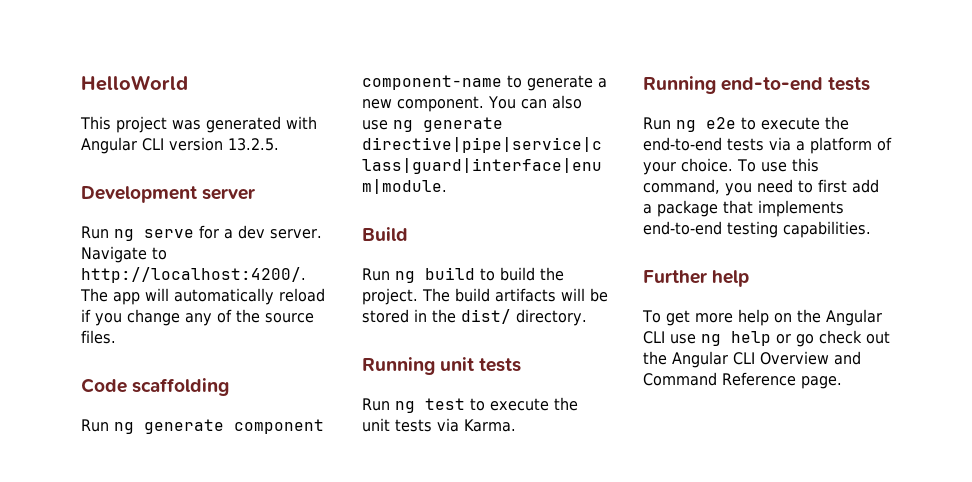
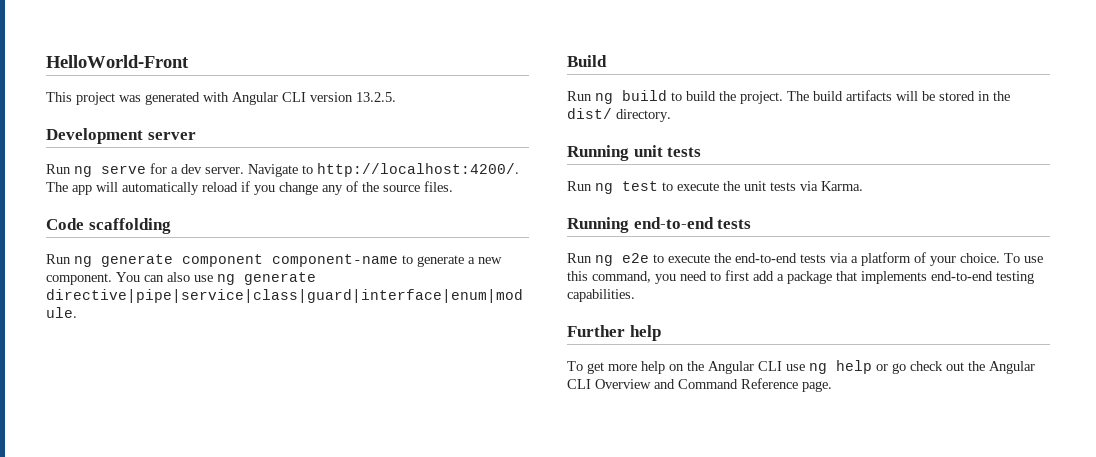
[81,75,188,91] HelloWorld -> [46,55,189,68] HelloWorld-Front

